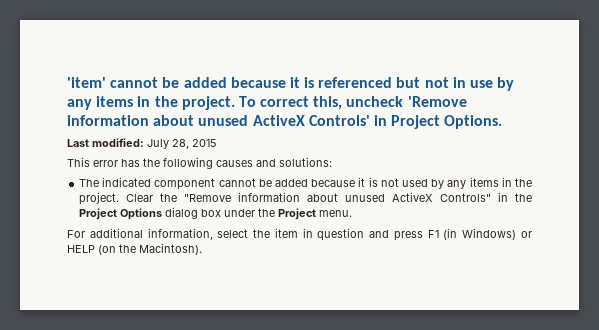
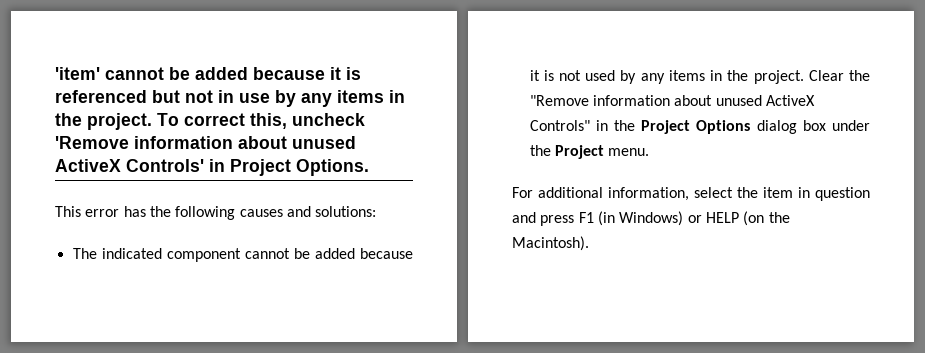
[67,138,217,149] // Last modified: July 28, 2015 -> (369, 167) none

